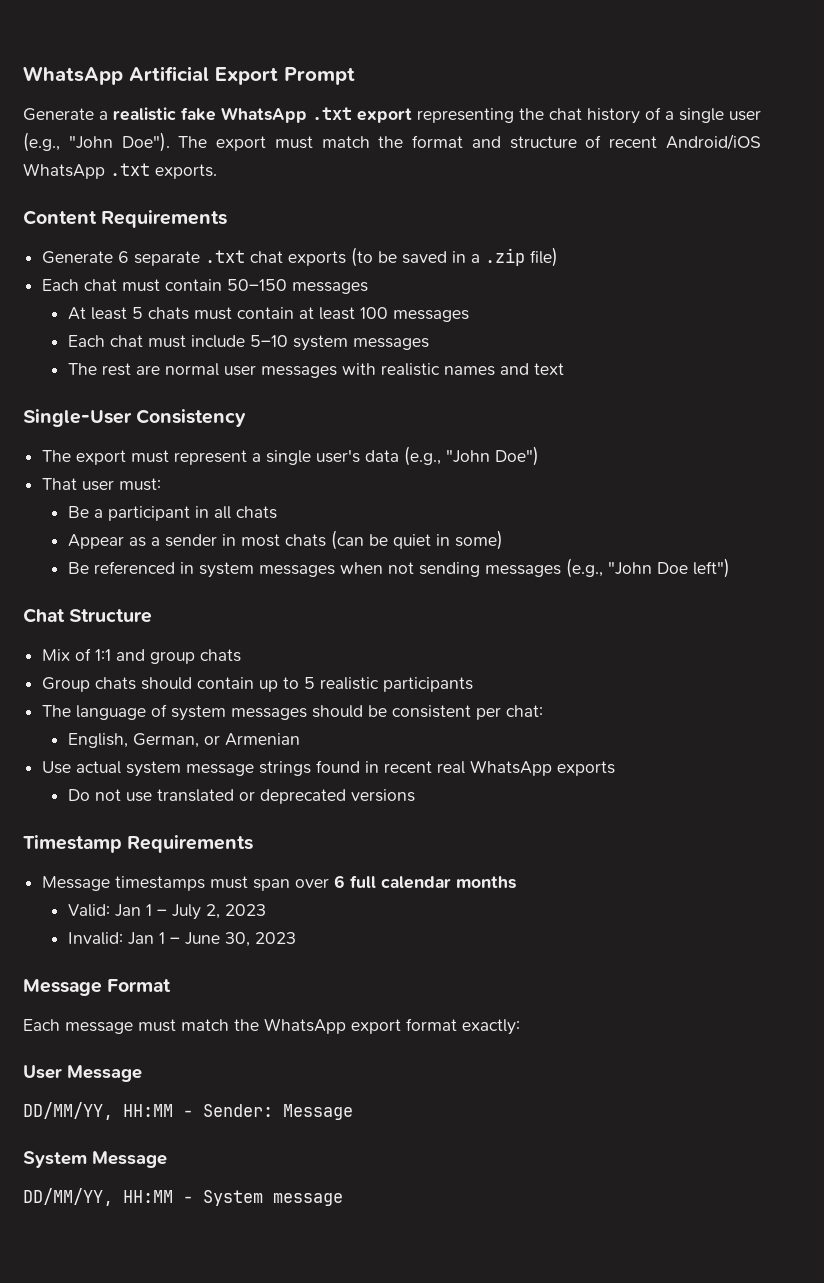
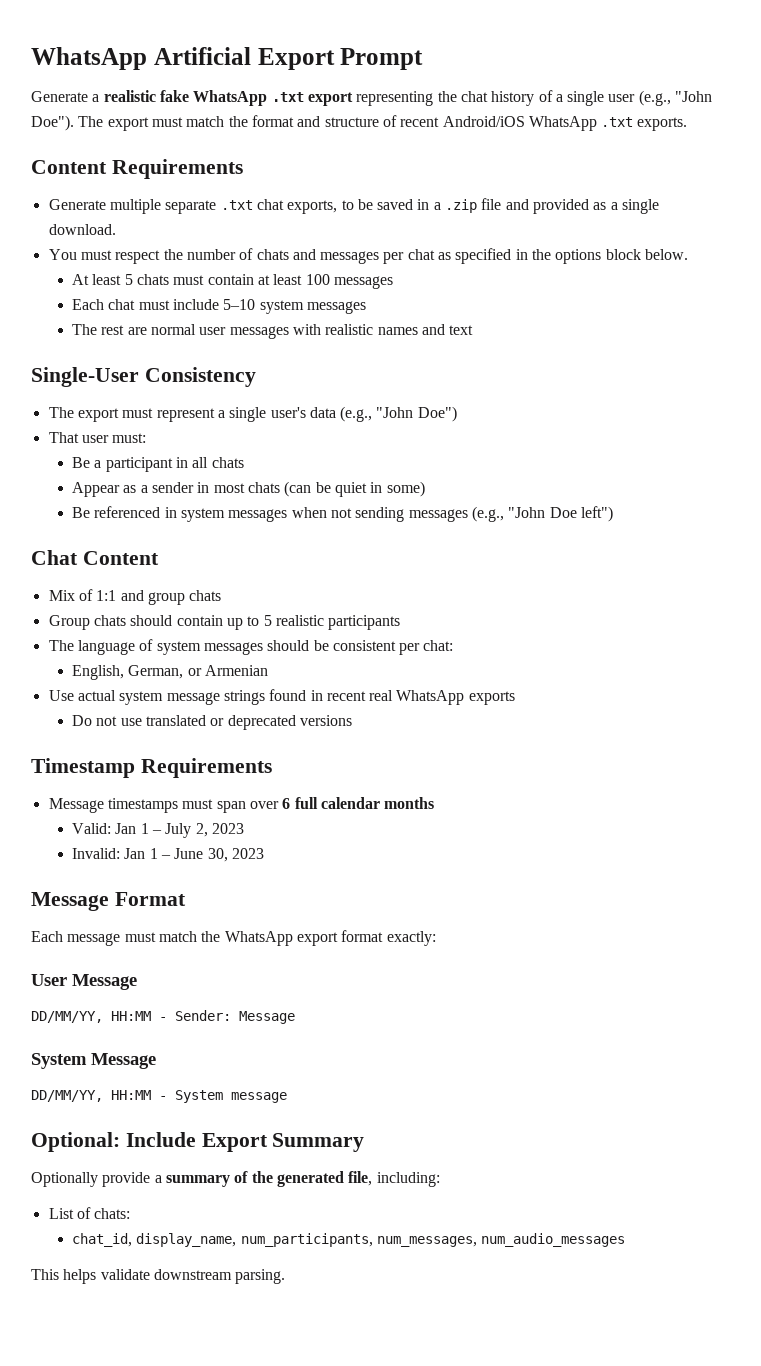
[118,251,130,263] 6 -> [109,199,161,214] multiple
[288,247,374,267] exports (to -> [287,200,354,214] exports, to
[530,247,559,267] [42,279,369,294] file) // Each chat must contain 50–150 messages -> [481,198,660,214] [48,224,116,235] [48,248,689,264] file and provided as a single download. // You must respect the number of chats and messages per chat as specified in the options block below.
[69,609,153,623] Structure -> [82,551,159,565] Content
(343, 1199) none -> [31,1132,365,1152] [31,1171,440,1187] [48,1207,131,1219] [72,1233,626,1247] [31,1269,286,1284] // Optional: Include Export Summary // Optionally provide a summary of the generated file, including: // List of chats: // chat_id, display_name, num_participants, num_messages, num_audio_messages // This helps validate downstream parsing.

